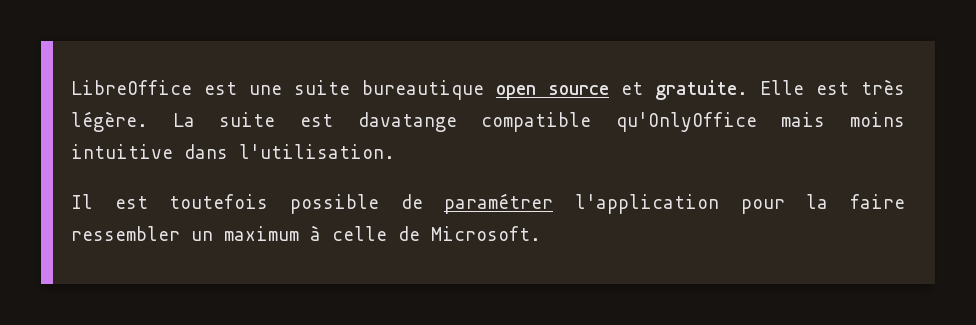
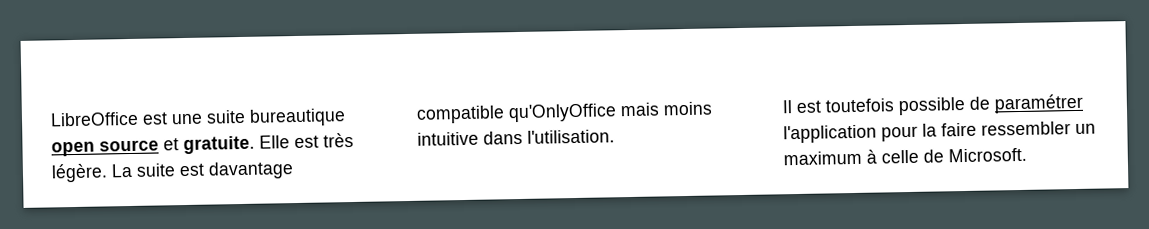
[357,112,457,132] davatange -> [208,161,294,180] davantage

